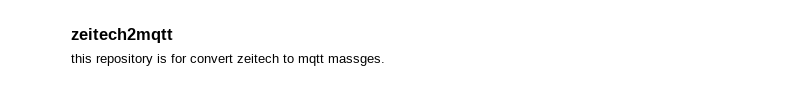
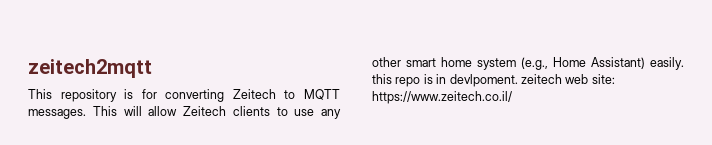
[71,54,92,63] this -> [28,89,52,99] This
[190,54,385,66] convert zeitech to mqtt massges. -> [165,89,340,102] [28,106,341,119] [372,57,684,70] [372,74,615,87] [372,91,512,104] converting Zeitech to MQTT messages. This will allow Zeitech clients to use any other smart home system (e.g., Home Assistant) easily. this repo is in devlpoment. zeitech web site: https://www.zeitech.co.il/

